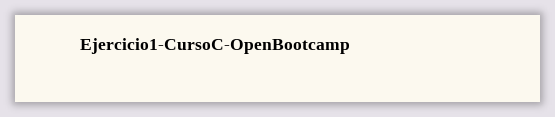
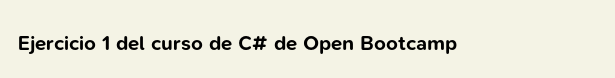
[80,38,350,54] Ejercicio1-CursoC-OpenBootcamp -> [18,35,457,55] Ejercicio 1 del curso de C# de Open Bootcamp

